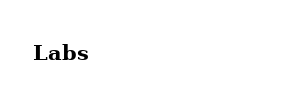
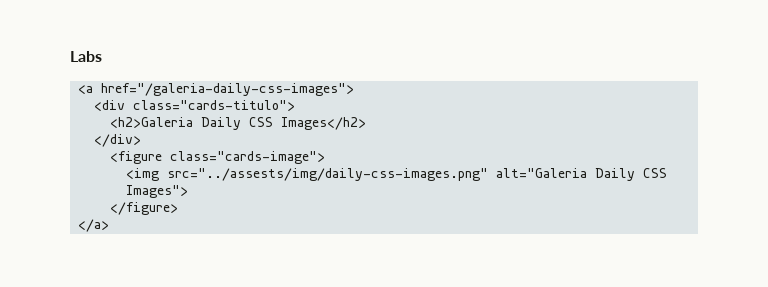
(89, 52) none -> [77,83,354,96] [93,100,295,111] [109,117,366,130] [93,134,141,147] [109,151,325,164] [125,168,667,181] [125,185,188,198] [109,202,178,215] [77,219,109,232] // <a href="/galeria-daily-css-images"> // <div class="cards-titulo"> // <h2>Galeria Daily CSS Images</h2> // </div> // <figure class="cards-image"> // <img src="../assests/img/daily-css-images.png" alt="Galeria Daily CSS Images"> // </figure> // </a>

